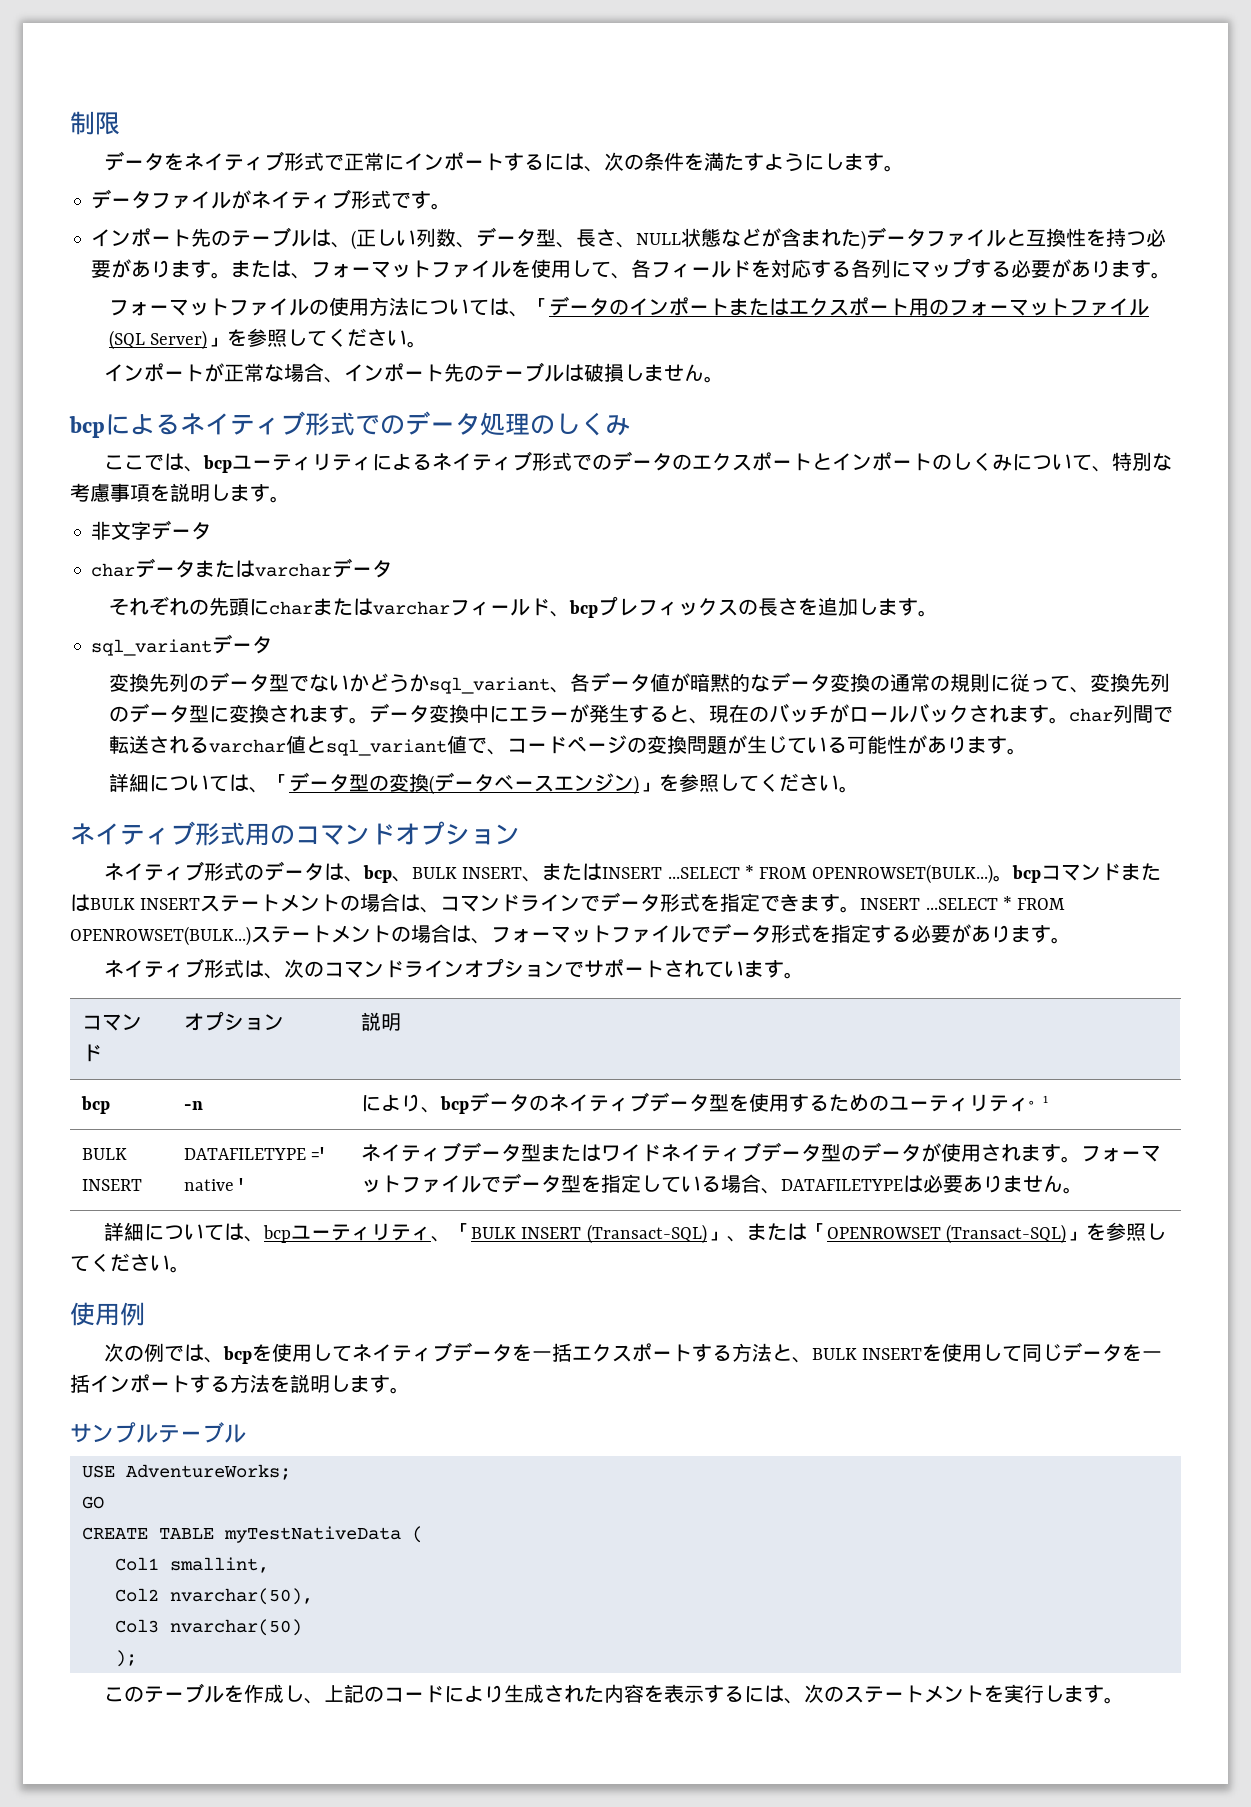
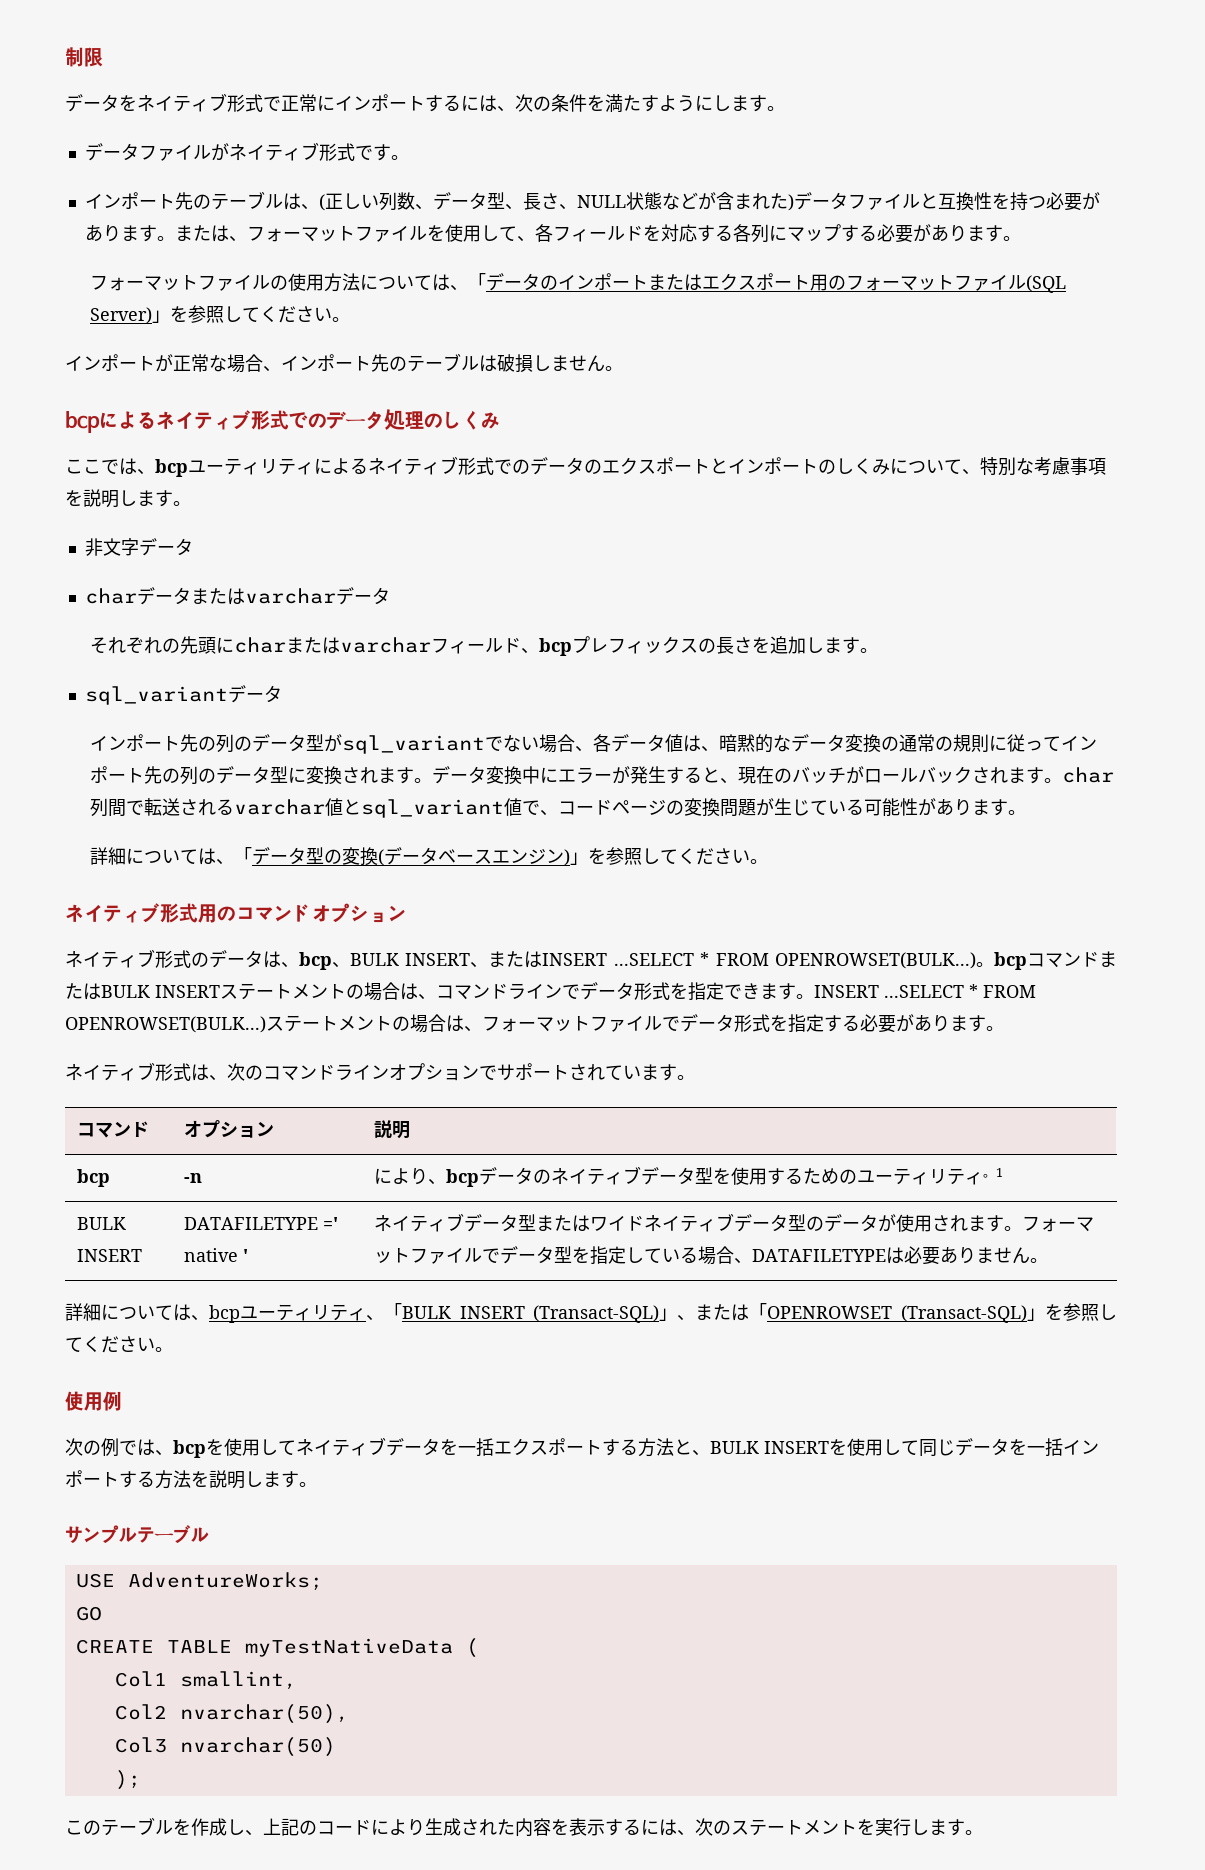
[108,672,550,694] 変換先列のデータ型でないかどうかsql_variant -> [90,734,576,754] インポート先の列のデータ型がsql_variantでない場合
[669,673,690,692] が -> [683,735,720,752] は、
[1069,673,1150,693] 、変換先 -> [1061,736,1098,751] [90,766,181,784] インポート先の

